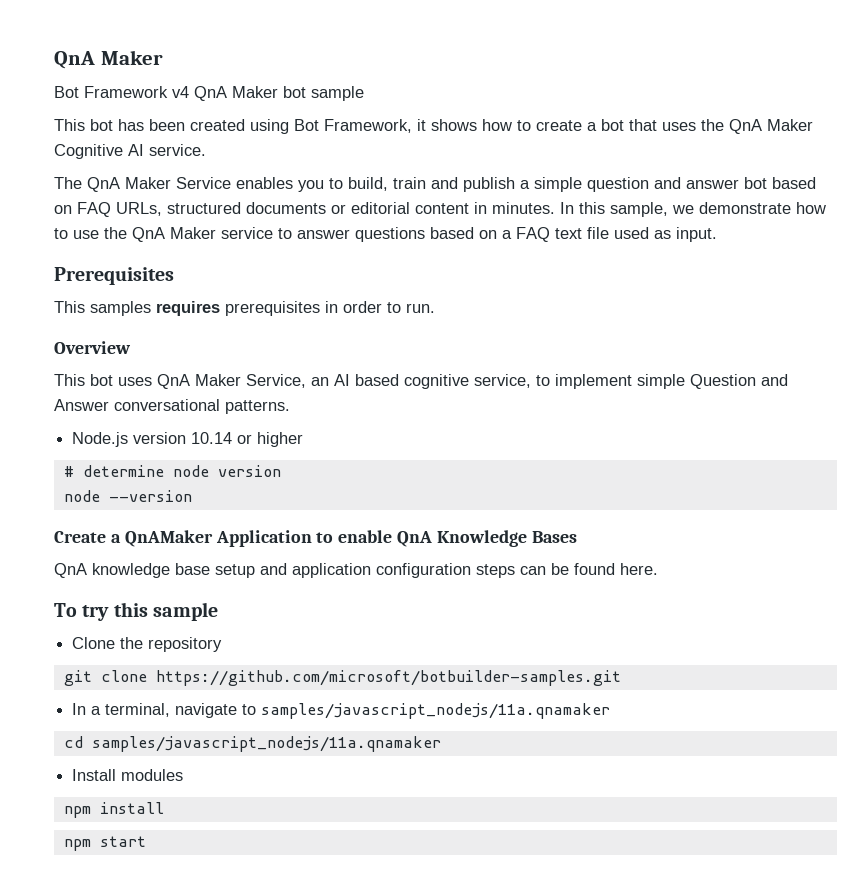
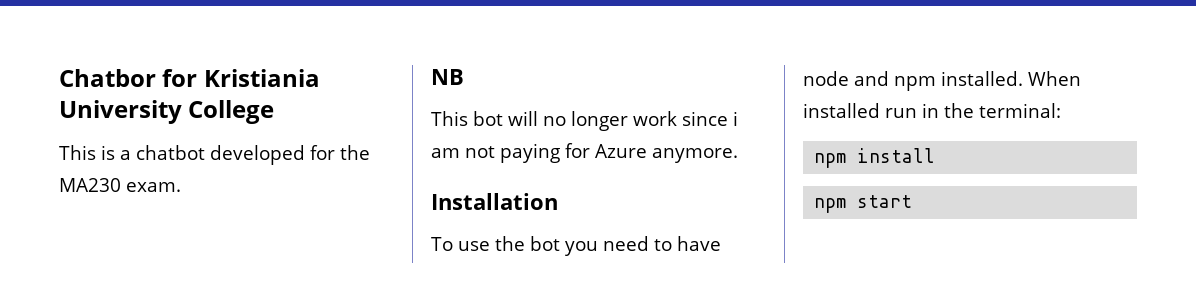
[54,50,163,69] [54,86,364,101] [54,119,813,134] [54,144,206,159] [54,177,816,192] [54,202,826,217] [54,227,717,242] [54,267,174,285] [54,301,435,316] [54,341,131,354] [54,374,788,389] [54,399,290,414] [72,432,304,447] [63,465,281,477] [63,490,192,502] [54,530,577,547] [54,563,658,578] [54,602,218,621] [72,637,223,652] [63,670,621,686] [72,703,611,719] [63,736,441,752] [72,769,184,781] QnA Maker // Bot Framework v4 QnA Maker bot sample // This bot has been created using Bot Framework, it shows how to create a bot that uses the QnA Maker Cognitive AI service. // The QnA Maker Service enables you to build, train and publish a simple question and answer bot based on FAQ URLs, structured documents or editorial content in minutes. In this sample, we demonstrate how to use the QnA Maker service to answer questions based on a FAQ text file used as input. // Prerequisites // This samples requires prerequisites in order to run. // Overview // This bot uses QnA Maker Service, an AI based cognitive service, to implement simple Question and Answer conversational patterns. // Node.js version 10.14 or higher // # determine node version // node --version // Create a QnAMaker Application to enable QnA Knowledge Bases // QnA knowledge base setup and application configuration steps can be found here. // To try this sample // Clone the repository // git clone https://github.com/microsoft/botbuilder-samples.git // In a terminal, navigate to samples/javascript_nodejs/11a.qnamaker // cd samples/javascript_nodejs/11a.qnamaker // Install modules -> [59,69,320,87] [59,100,275,124] [59,145,370,165] [59,178,181,192] [431,69,464,85] [431,111,738,131] [431,143,738,163] [431,193,558,210] [431,236,721,256] [803,71,1081,91] [803,103,1061,118] Chatbor for Kristiania University College // This is a chatbot developed for the MA230 exam. // NB // This bot will no longer work since i am not paying for Azure anymore. // Installation // To use the bot you need to have node and npm installed. When installed run in the terminal:

